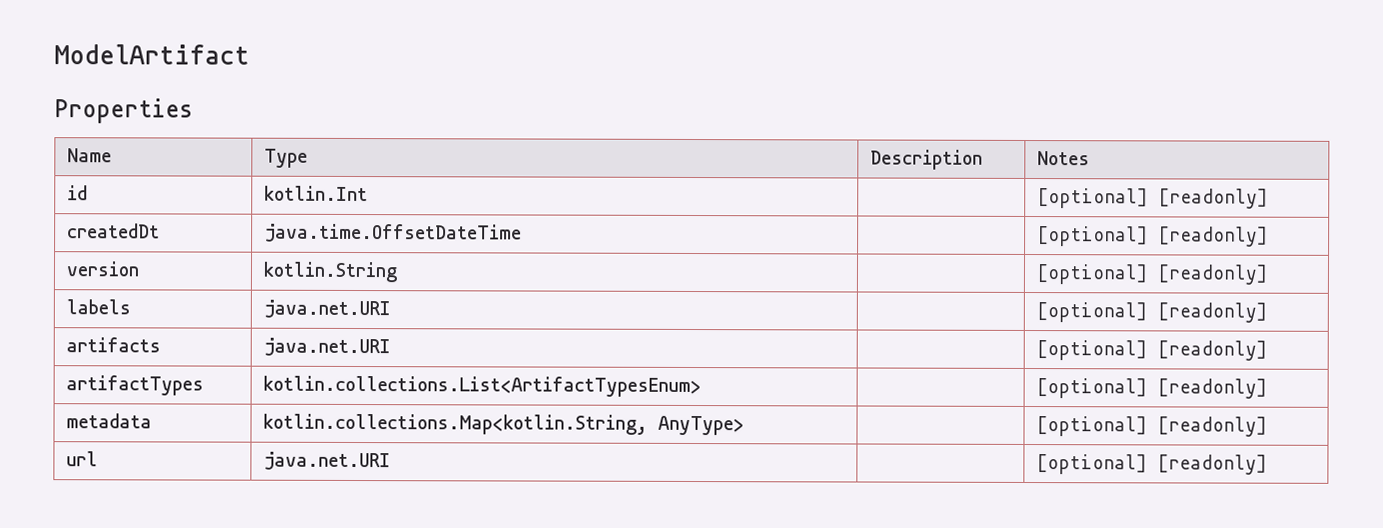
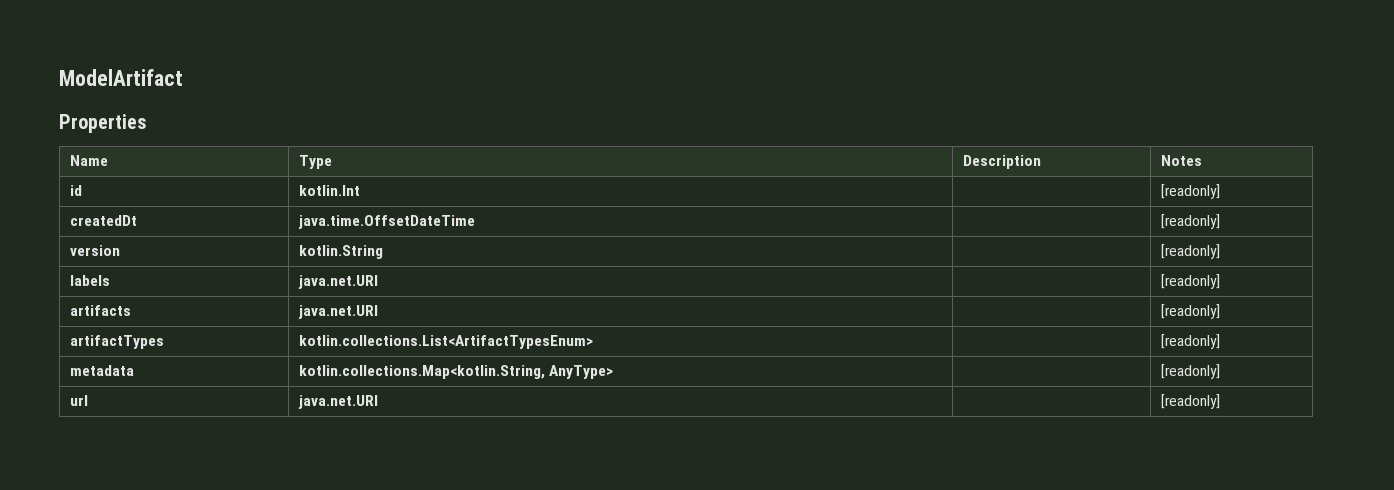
[1036,188,1148,209] [optional] -> (361, 190) none
[1036,226,1148,247] [optional] -> (476, 222) none
[1035,264,1148,285] [optional] -> (384, 252) none
[1035,302,1147,323] [optional] -> (379, 282) none
[1035,340,1147,361] [optional] -> (379, 312) none
[1035,378,1147,399] [optional] -> (594, 342) none
[1035,416,1147,437] [optional] -> (614, 372) none
[1035,454,1147,475] [optional] -> (379, 402) none

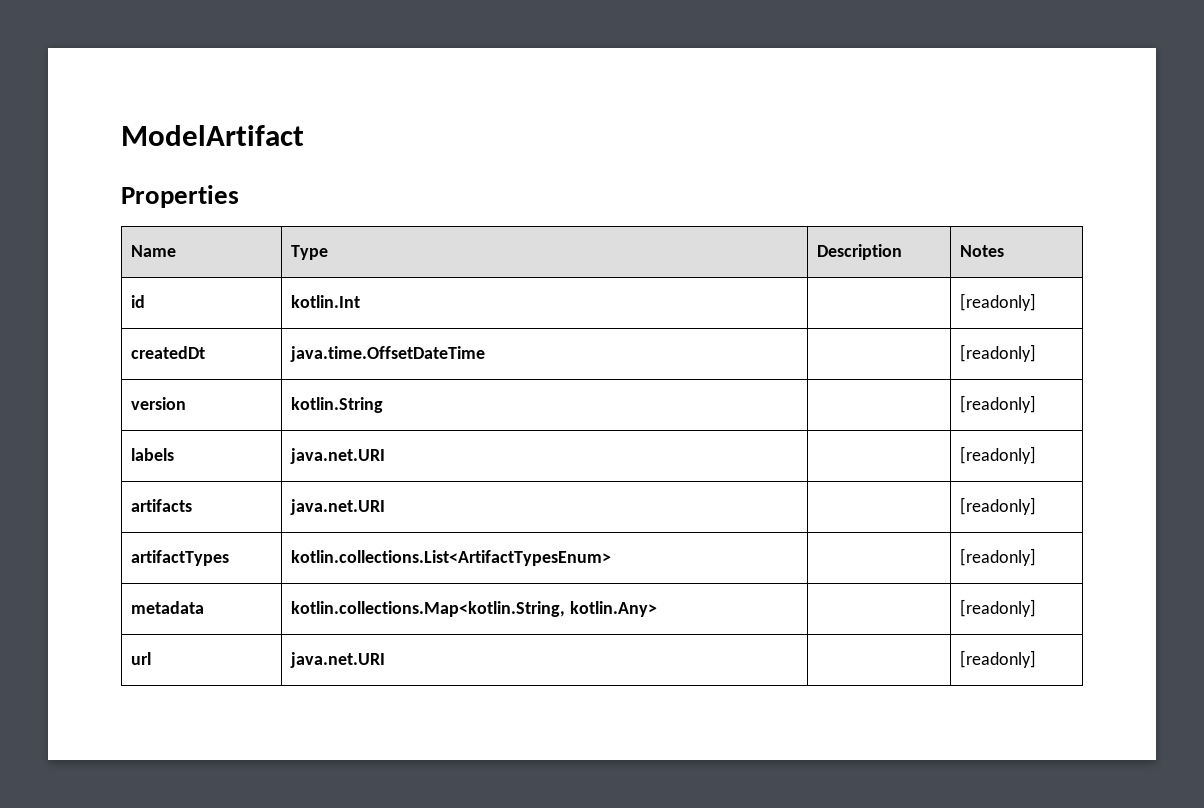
[549,365,614,379] AnyType> -> [569,601,657,617] kotlin.Any>

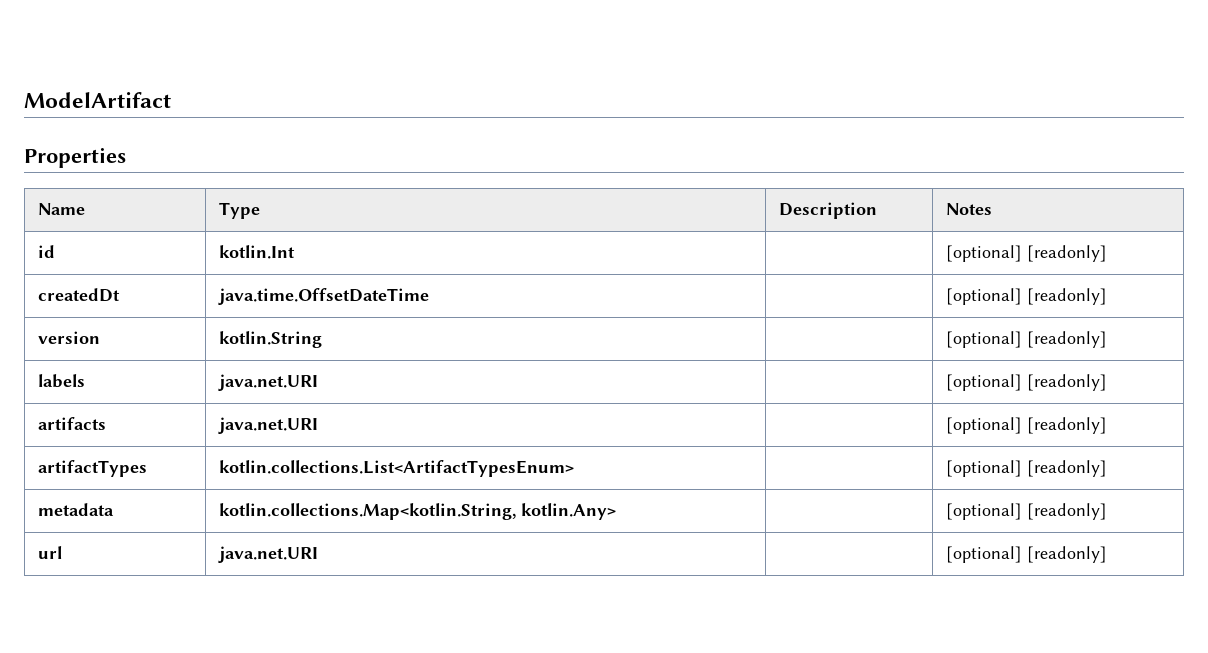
(360, 301) none -> [946,245,1023,262] [optional]
(485, 354) none -> [946,288,1023,305] [optional]
(383, 405) none -> [946,331,1023,348] [optional]
(385, 456) none -> [946,374,1023,391] [optional]
(385, 507) none -> [946,417,1023,434] [optional]
(611, 558) none -> [946,460,1023,477] [optional]
(657, 609) none -> [946,503,1023,520] [optional]
(385, 660) none -> [946,546,1023,563] [optional]

